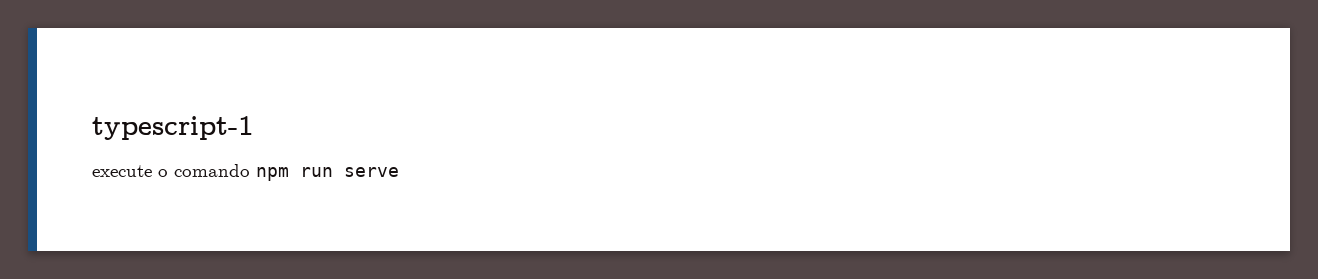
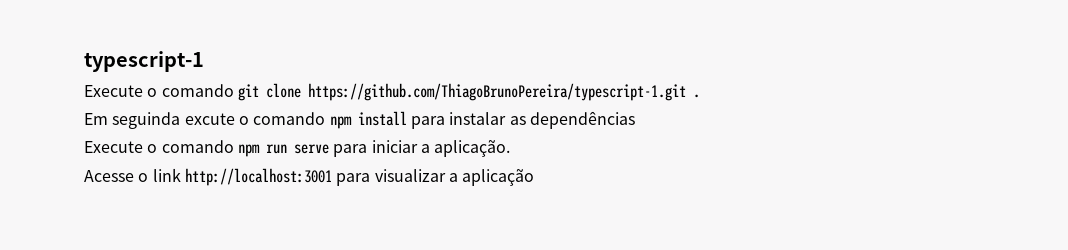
[92,165,152,177] execute -> [84,83,700,101] [84,111,635,129] [84,141,143,153] Execute o comando git clone https://github.com/ThiagoBrunoPereira/typescript-1.git . // Em seguinda excute o comando npm install para instalar as dependências // Execute
(399, 172) none -> [333,140,511,157] [84,168,535,186] para iniciar a aplicação. // Acesse o link http://localhost:3001 para visualizar a aplicação

